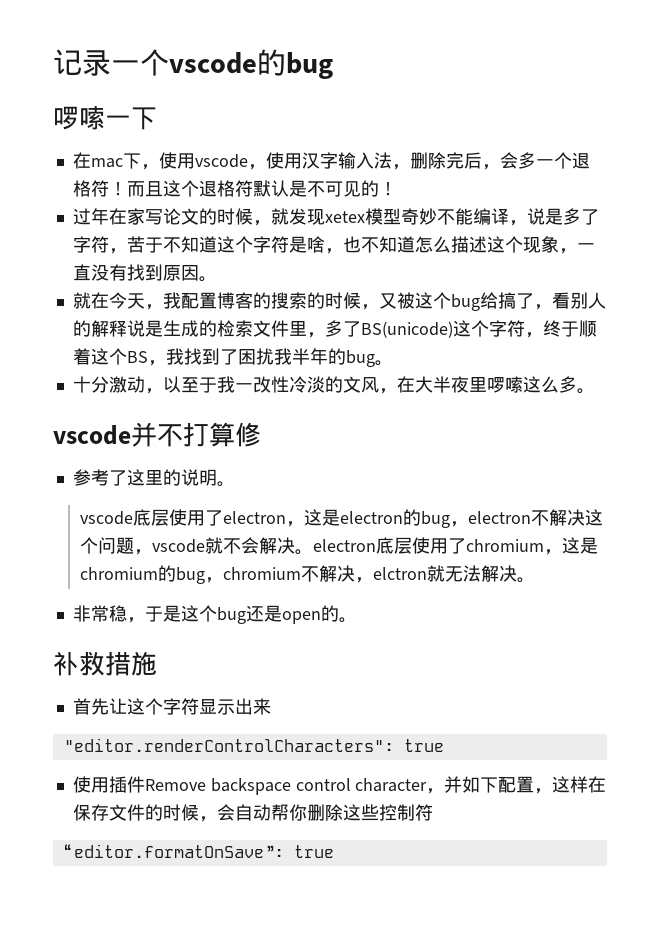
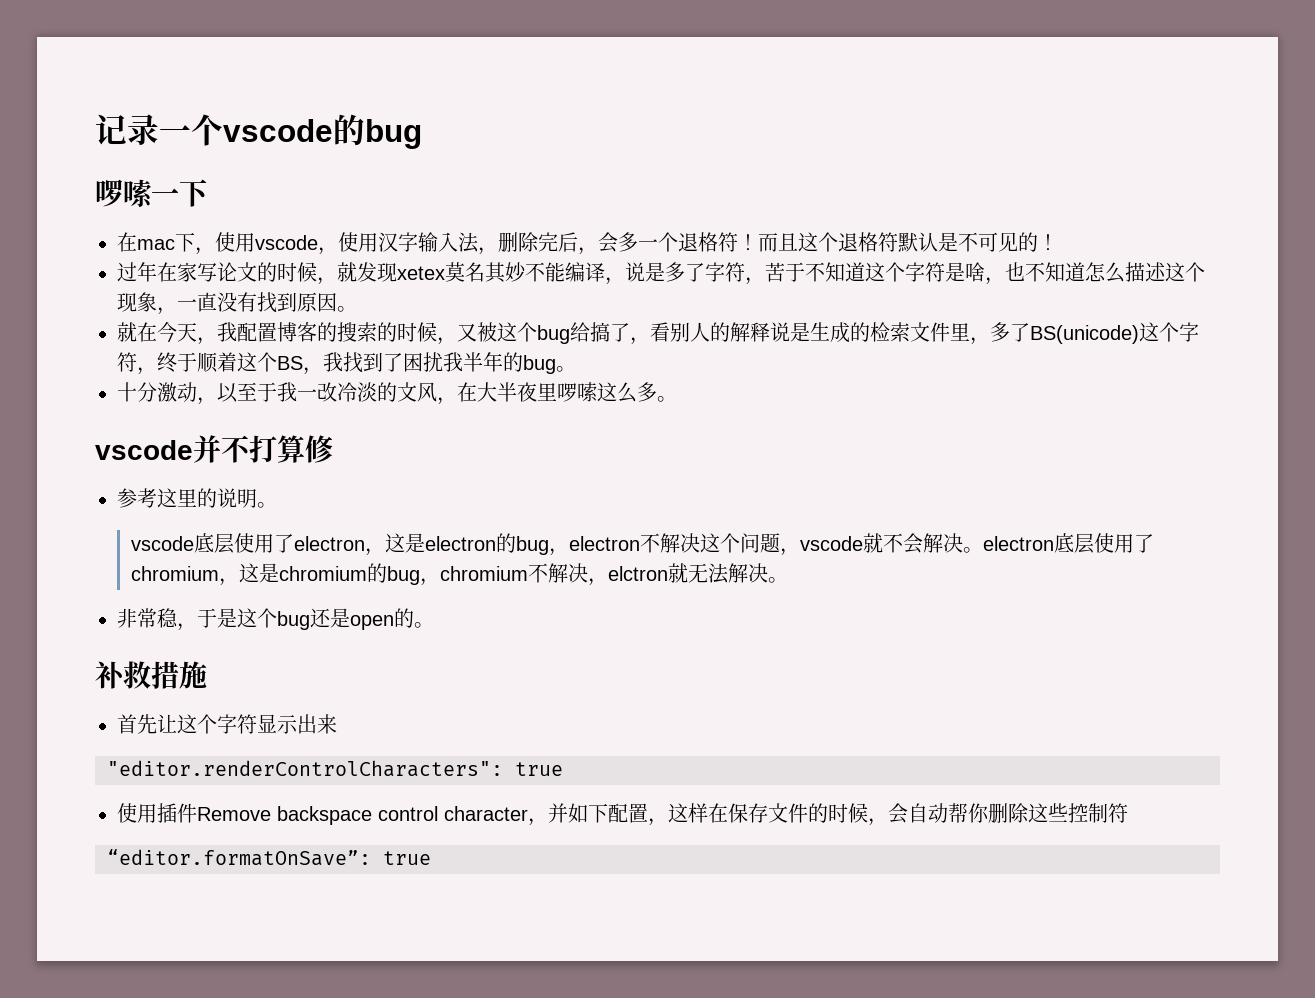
[364,208,419,225] 模型奇 -> [445,262,506,283] 莫名其
[270,376,289,393] 性 -> (337, 392) none
[108,470,127,486] 了 -> (157, 498) none

